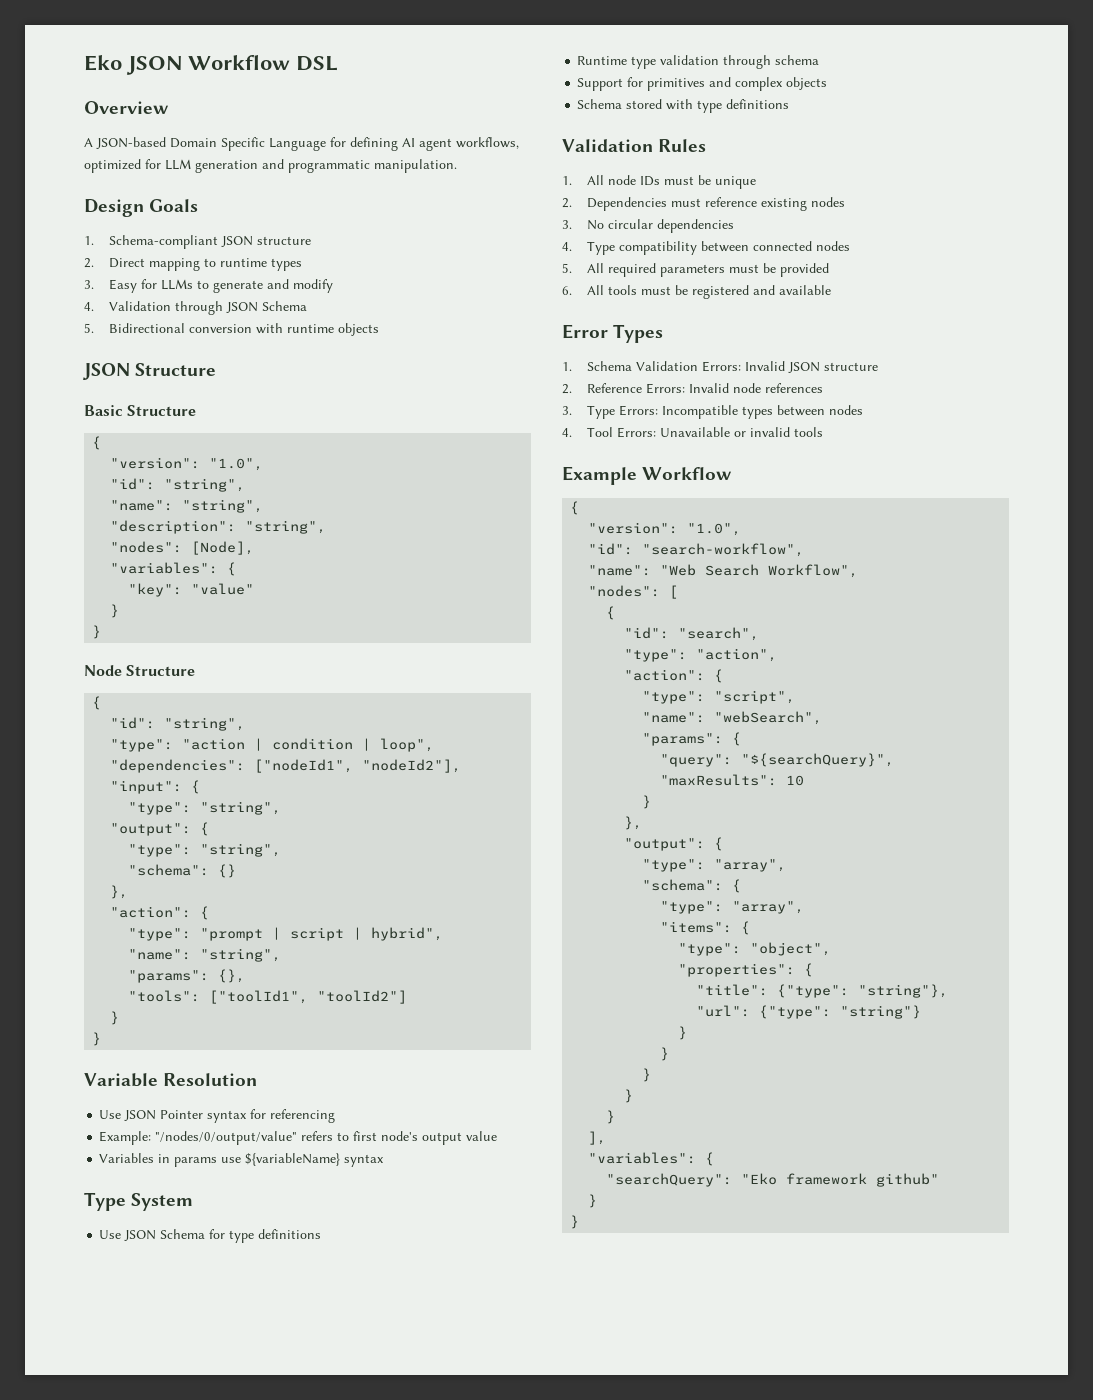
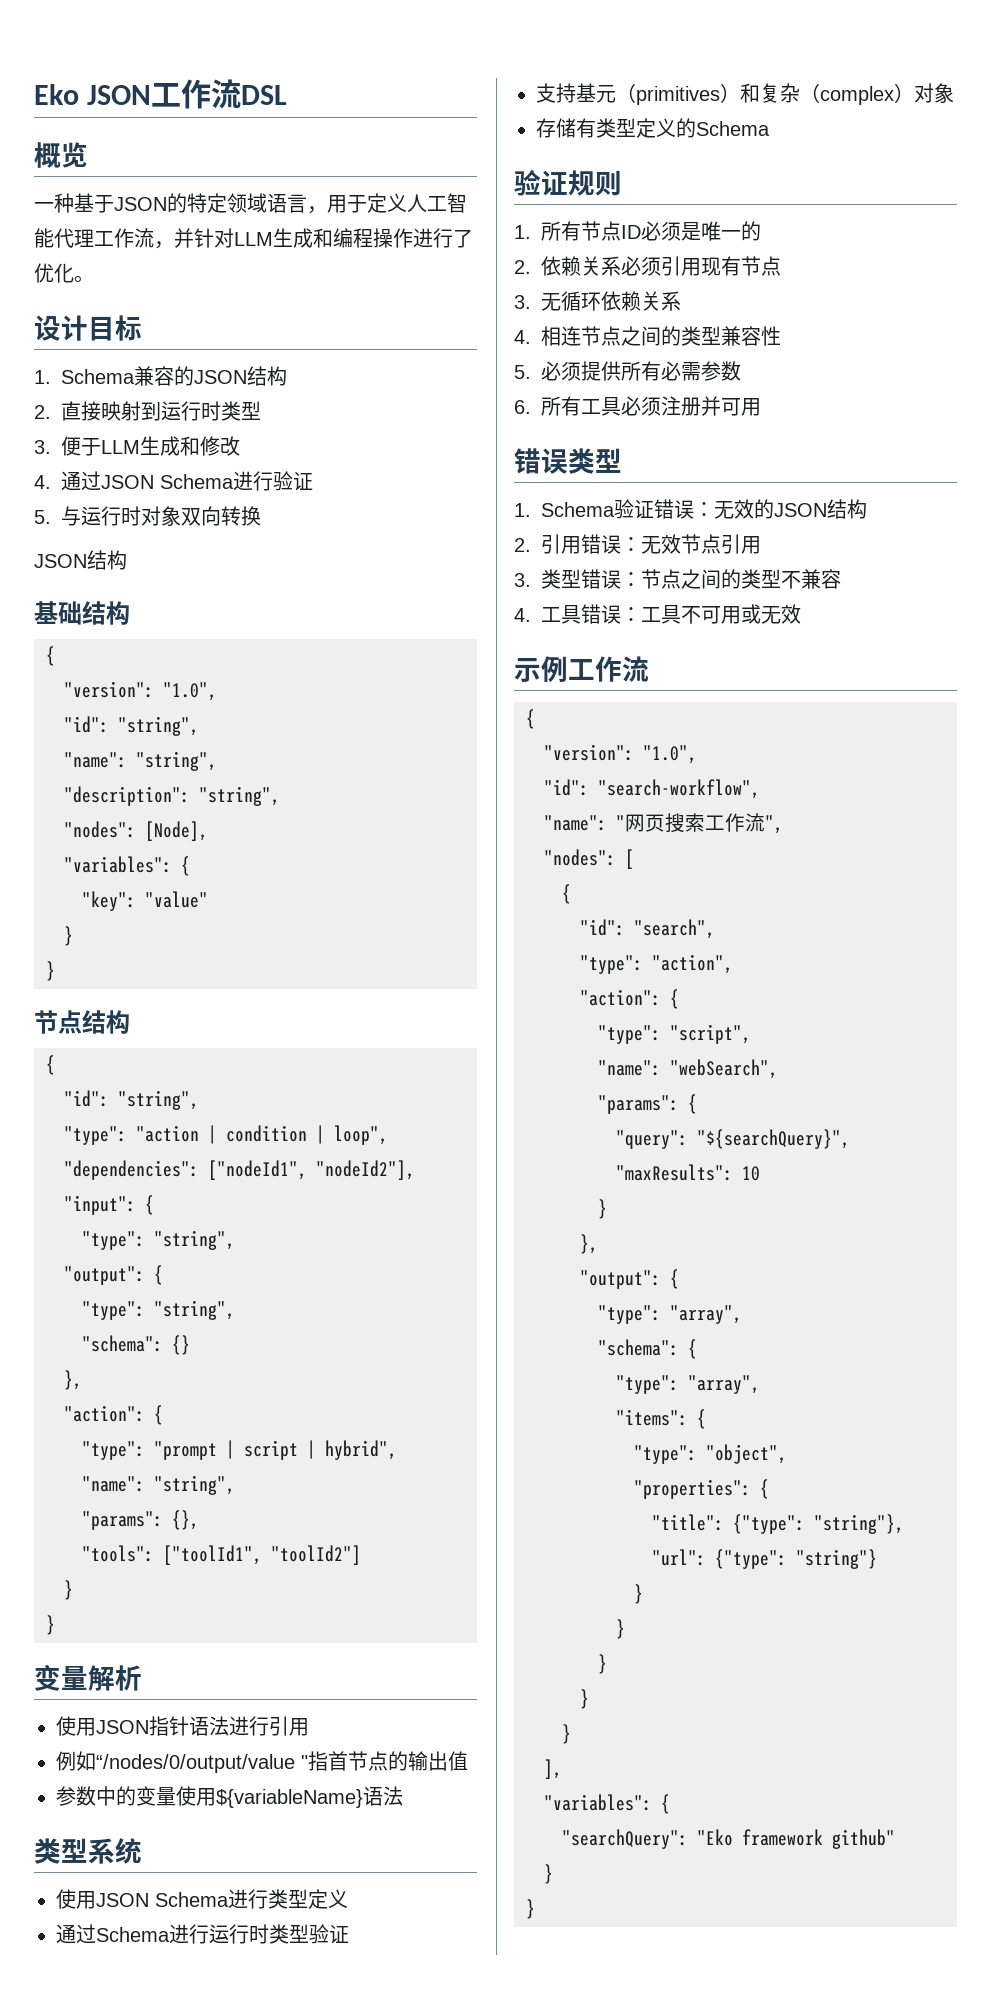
[188,55,290,70] Workflow -> [151,79,242,109] 工作流
[84,101,169,114] [84,137,519,151] [84,159,457,173] [84,199,199,217] [84,235,311,249] [84,258,302,271] [84,279,333,293] [84,301,307,315] [84,323,379,336] [83,363,217,380] [84,405,197,416] Overview // A JSON-based Domain Specific Language for defining AI agent workflows, optimized for LLM generation and programmatic manipulation. // Design Goals // 1. Schema-compliant JSON structure // 2. Direct mapping to runtime types // 3. Easy for LLMs to generate and modify // 4. Validation through JSON Schema // 5. Bidirectional conversion with runtime objects // JSON Structure // Basic Structure -> [34,142,88,168] [34,193,467,214] [34,228,473,249] [34,263,94,283] [34,315,142,341] [34,366,287,386] [34,401,261,421] [34,436,240,456] [34,471,313,491] [34,506,261,526] [34,550,127,570] [34,601,130,625] 概览 // 一种基于JSON的特定领域语言，用于定义人工智能代理工作流，并针对LLM生成和编程操作进行了优化。 // 设计目标 // 1. Schema兼容的JSON结构 // 2.直接映射到运行时类型 // 3.便于LLM生成和修改 // 4.通过JSON Schema进行验证 // 5.与运行时对象双向转换 // JSON结构 // 基础结构
[84,665,196,676] Node Structure -> [34,1010,130,1034] 节点结构
[84,1073,258,1087] [99,1109,336,1123] [99,1131,498,1145] [99,1153,385,1167] [84,1192,194,1211] [99,1229,322,1243] [577,55,820,69] [577,77,828,91] [577,99,790,113] [562,139,707,152] [562,175,756,189] [562,197,845,211] [562,219,734,233] [562,241,850,255] [562,263,829,277] [562,285,831,299] [562,324,664,343] [562,361,878,373] [562,383,823,394] [562,405,863,419] [562,427,823,438] [562,466,733,485] Variable Resolution // Use JSON Pointer syntax for referencing // Example: "/nodes/0/output/value" refers to first node's output value // Variables in params use ${variableName} syntax // Type System // Use JSON Schema for type definitions // Runtime type validation through schema // Support for primitives and complex objects // Schema stored with type definitions // Validation Rules // 1. All node IDs must be unique // 2. Dependencies must reference existing nodes // 3. No circular dependencies // 4. Type compatibility between connected nodes // 5. All required parameters must be provided // 6. All tools must be registered and available // Error Types // 1. Schema Validation Errors: Invalid JSON structure // 2. Reference Errors: Invalid node references // 3. Type Errors: Incompatible types between nodes // 4. Tool Errors: Unavailable or invalid tools // Example Workflow -> [34,1665,142,1691] [56,1716,309,1736] [56,1751,468,1773] [56,1786,403,1808] [34,1838,142,1864] [56,1889,348,1909] [56,1924,349,1944] [536,83,954,105] [536,118,770,138] [514,170,622,196] [514,221,761,241] [514,256,781,276] [514,291,681,311] [514,326,781,346] [514,361,741,381] [514,396,761,416] [514,448,622,474] [514,499,867,519] [514,534,761,554] [514,569,841,589] [514,604,801,624] [514,656,649,682] 变量解析 // 使用JSON指针语法进行引用 // 例如“/nodes/0/output/value "指首节点的输出值 // 参数中的变量使用${variableName}语法 // 类型系统 // 使用JSON Schema进行类型定义 // 通过Schema进行运行时类型验证 // 支持基元（primitives）和复杂（complex）对象 // 存储有类型定义的Schema // 验证规则 // 1.所有节点ID必须是唯一的 // 2.依赖关系必须引用现有节点 // 3.无循环依赖关系 // 4.相连节点之间的类型兼容性 // 5.必须提供所有必需参数 // 6.所有工具必须注册并可用 // 错误类型 // 1. Schema验证错误：无效的JSON结构 // 2.引用错误：无效节点引用 // 3.类型错误：节点之间的类型不兼容 // 4.工具错误：工具不可用或无效 // 示例工作流
[660,564,859,578] "Web Search Workflow", -> [616,813,783,834] "网页搜索工作流",

